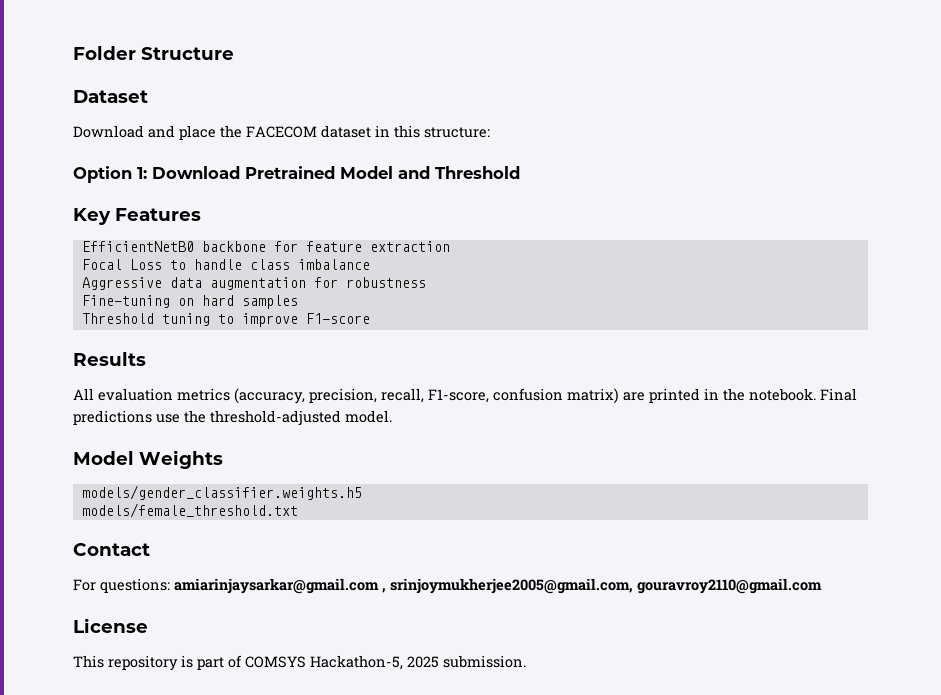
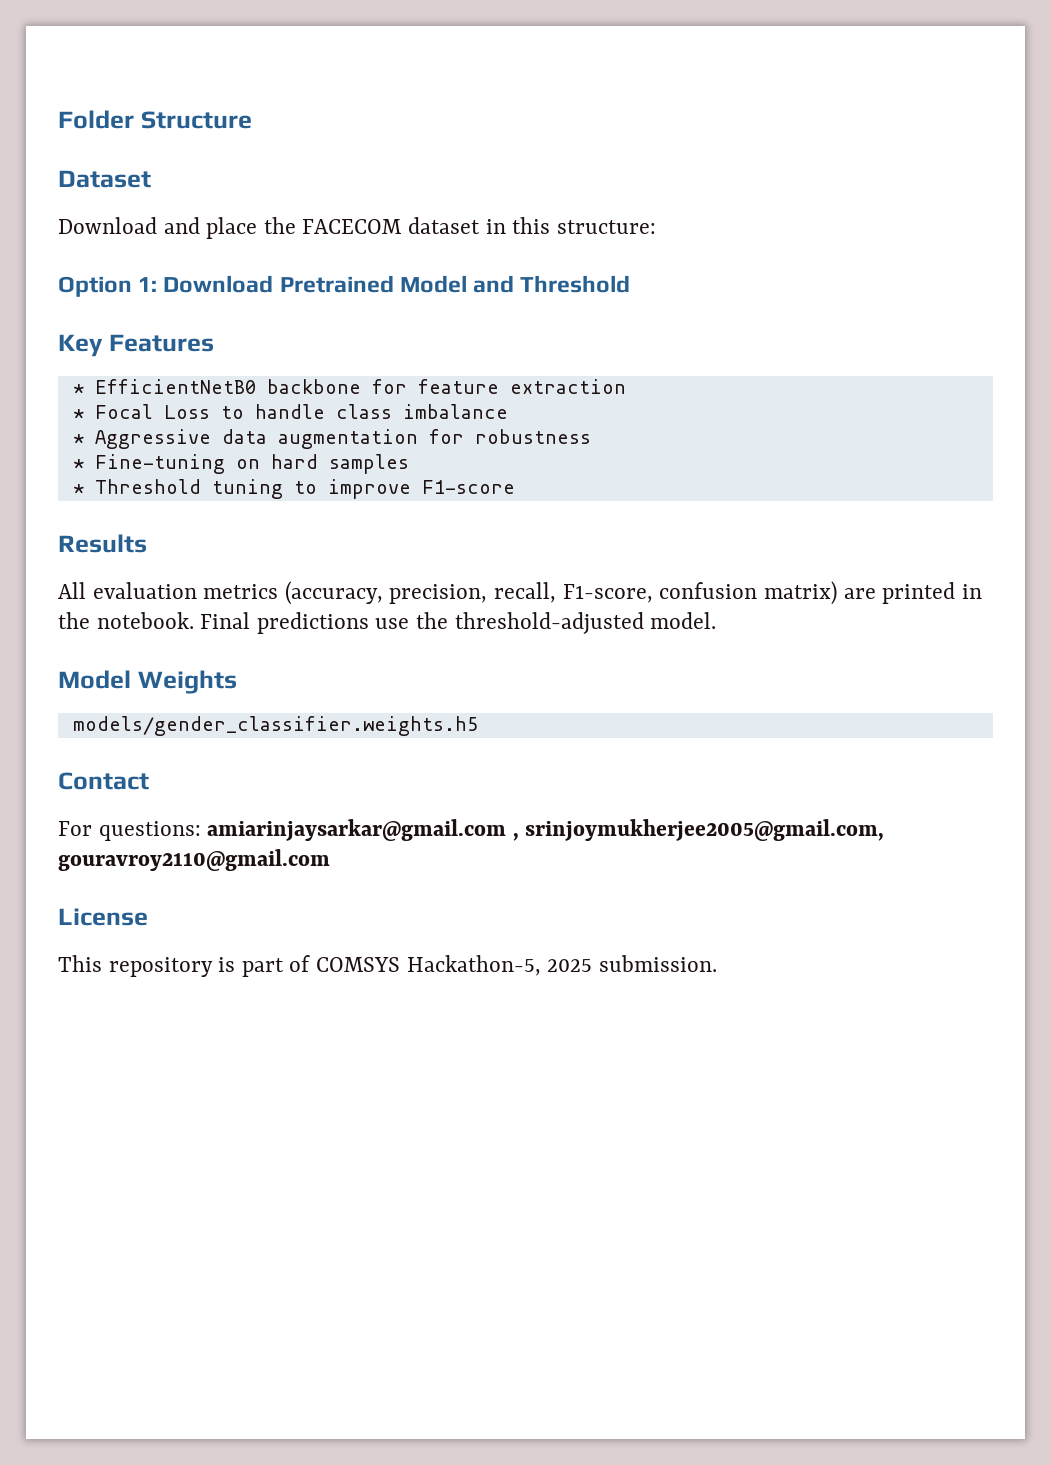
(201, 214) none -> [72,384,84,394] *
(450, 246) none -> [72,409,84,419] *
(370, 264) none -> [72,434,84,444] *
(426, 282) none -> [72,459,84,469] *
(298, 302) none -> [72,484,84,494] *
[81,503,298,518] // models/female_threshold.txt -> (478, 726) none

